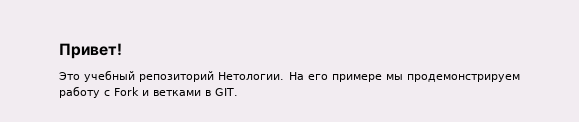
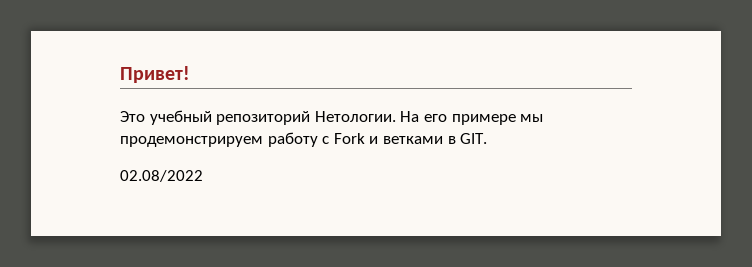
(238, 92) none -> [120,170,203,182] // 02.08/2022

